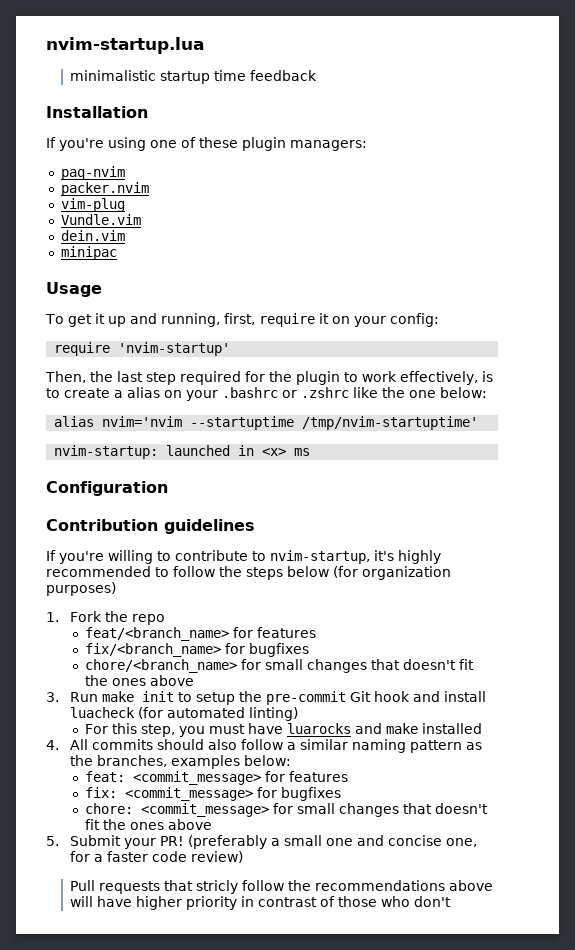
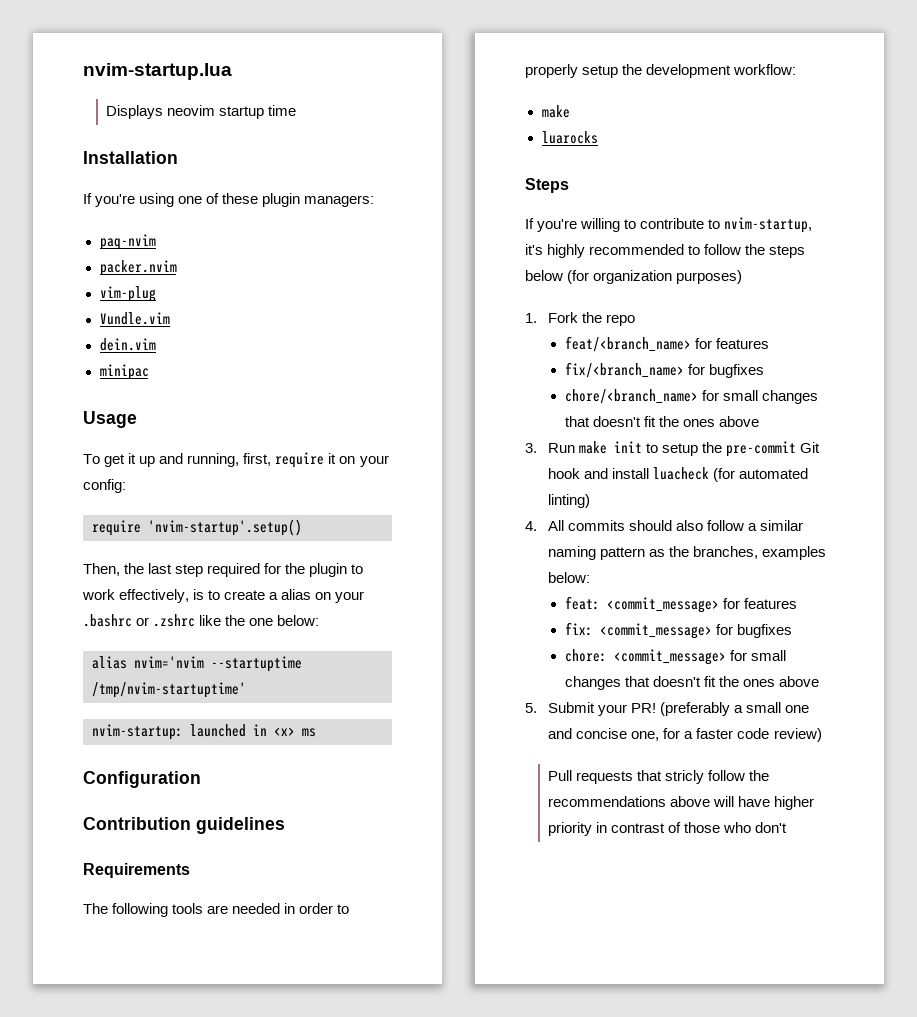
[70,70,157,81] minimalistic -> [106,105,216,119] Displays neovim
[250,70,318,81] feedback -> (297, 110) none
[118,342,231,356] 'nvim-startup' -> [148,519,302,536] 'nvim-startup'.setup()
(255, 526) none -> [83,863,190,878] [83,903,350,917] [525,64,797,78] [541,105,570,118] [541,131,598,144] [525,178,569,193] // Requirements // The following tools are needed in order to properly setup the development workflow: // make // luarocks // Steps
[84,723,482,737] // For this step, you must have luarocks and make installed -> (591, 501) none

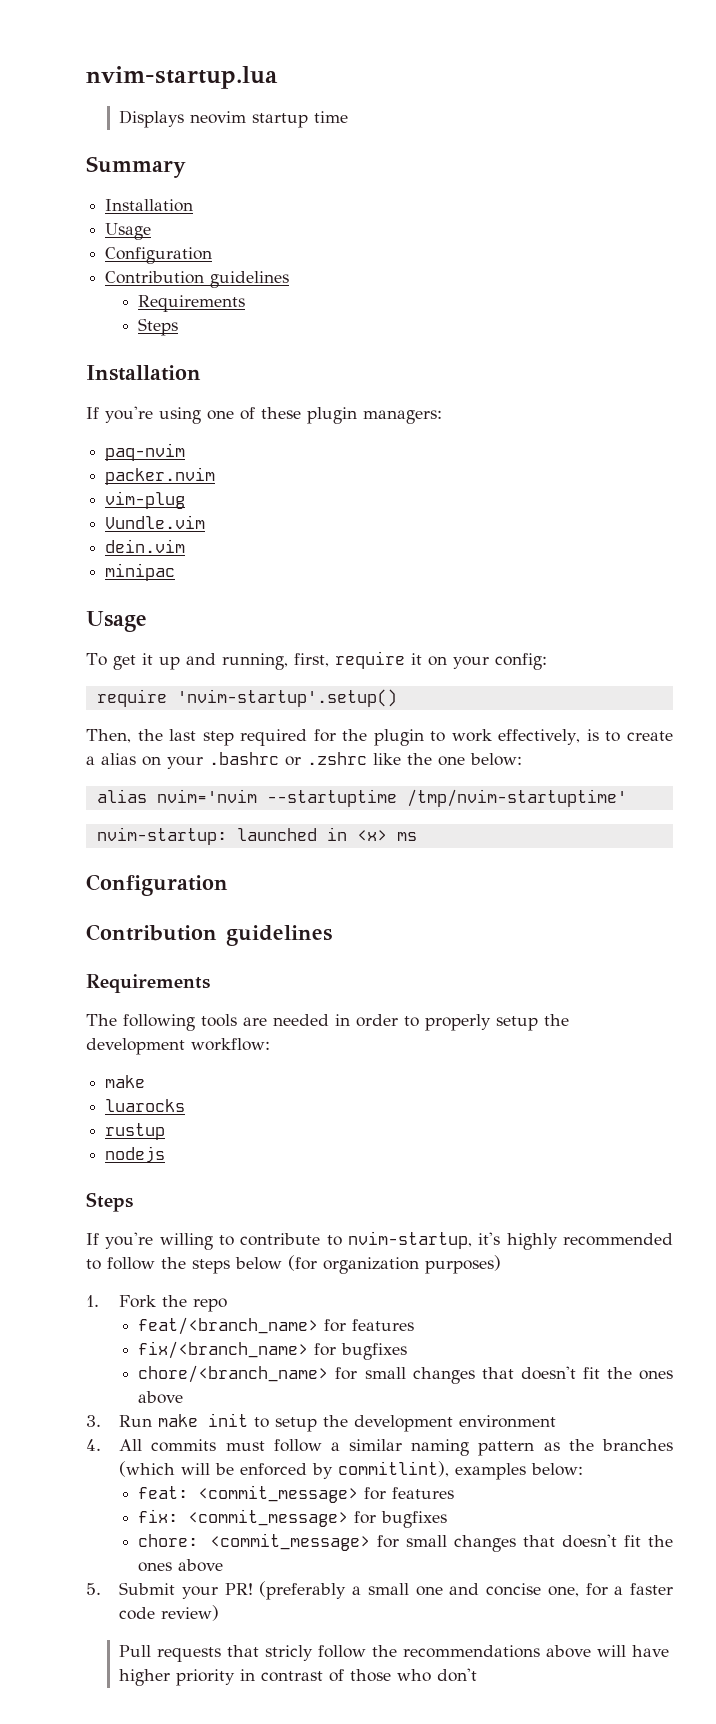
(297, 110) none -> [86,156,186,178] [105,199,194,212] [105,223,152,240] [105,247,213,264] [105,271,290,288] [138,295,246,312] [138,318,179,336] // Summary // Installation // Usage // Configuration // Contribution guidelines // Requirements // Steps
(598, 137) none -> [105,1123,166,1140] [105,1146,166,1163] // rustup // nodejs
[726,441,821,457] [548,467,809,482] [548,494,591,508] pre-commit Git hook and install luacheck (for automated linting) -> [354,1415,557,1432] development environment
[629,520,704,531] should also -> [225,1441,265,1451] must
[693,546,759,559] branches, -> [601,1439,673,1451] [119,1461,450,1479] branches (which will be enforced by commitlint),

